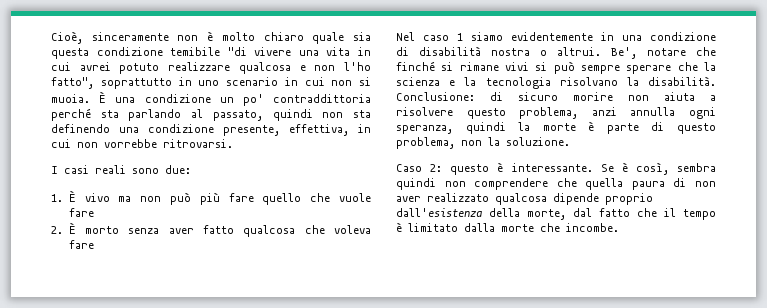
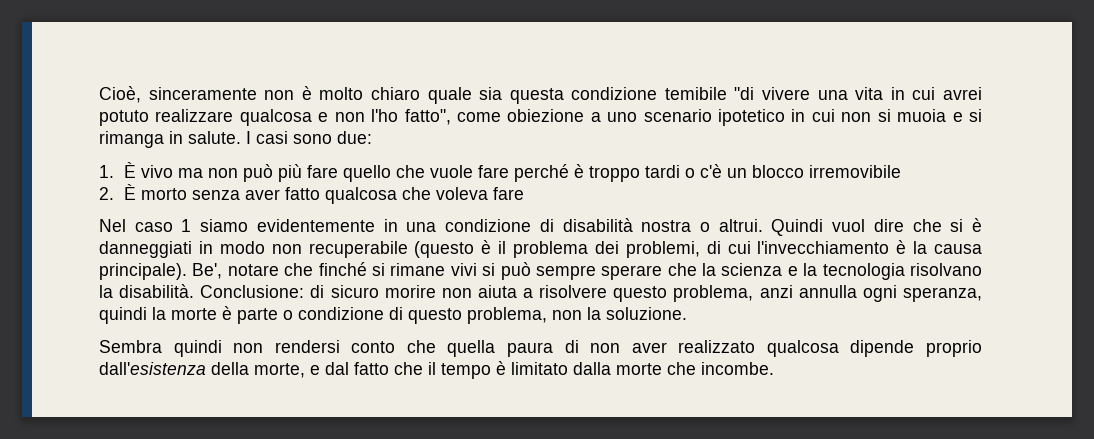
[100,77,192,89] soprattutto in -> [456,109,601,122] come obiezione a
(278, 81) none -> [718,109,786,126] ipotetico
[51,91,371,106] [51,108,372,121] [51,124,371,136] [51,139,233,148] muoia. È una condizione un po' contraddittoria perché sta parlando al passato, quindi non sta definendo una condizione presente, effettiva, in cui non vorrebbe ritrovarsi. // -> [897,109,983,122] [99,131,241,148] muoia e si rimanga in salute.
[95,165,126,174] reali -> (288, 137) none
(94, 212) none -> [514,164,902,182] perché è troppo tardi o c'è un blocco irremovibile
(601, 51) none -> [771,218,982,236] [99,240,982,258] [99,263,187,280] Quindi vuol dire che si è danneggiati in modo non recuperabile (questo è il problema dei problemi, di cui l'invecchiamento è la causa principale).
(639, 128) none -> [283,307,384,320] o condizione
[396,162,716,175] [396,178,549,190] Caso 2: questo è interessante. Se è così, sembra quindi non comprendere -> [99,340,396,357] Sembra quindi non rendersi conto
(566, 214) none -> [310,365,320,375] e

